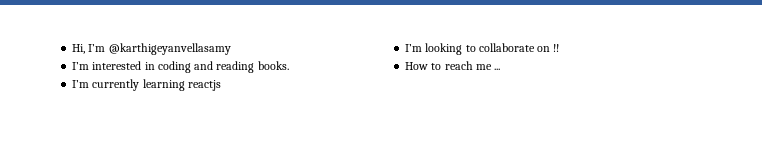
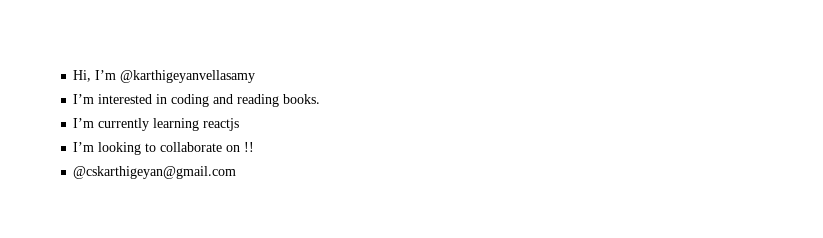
[405,61,501,70] How to reach me ... -> [73,166,237,179] @cskarthigeyan@gmail.com

